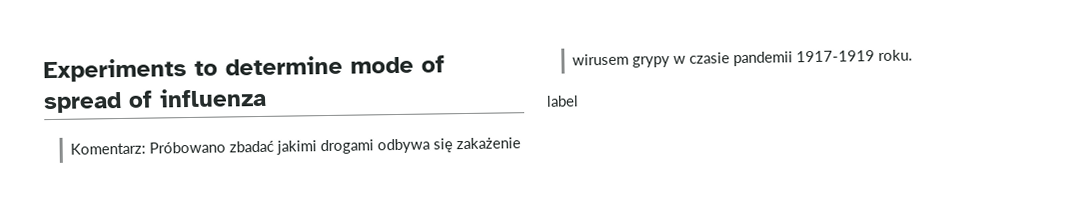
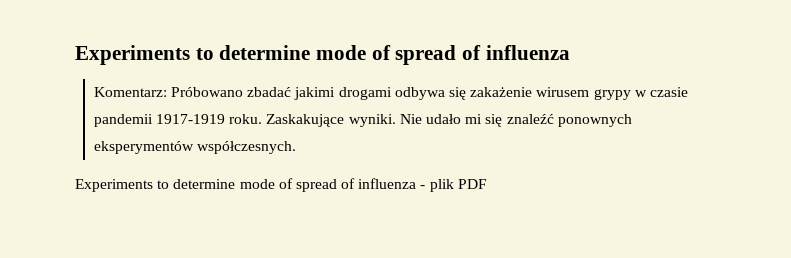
[546,95,579,107] // label -> [266,114,632,127] [93,141,297,154] [75,178,487,192] Zaskakujące wyniki. Nie udało mi się znaleźć ponownych eksperymentów współczesnych. // Experiments to determine mode of spread of influenza - plik PDF

